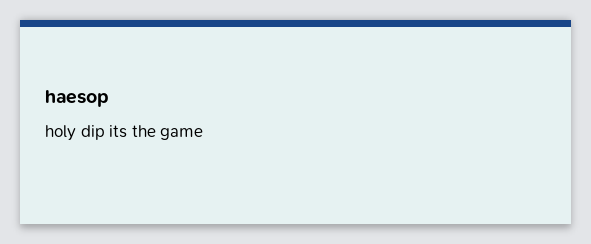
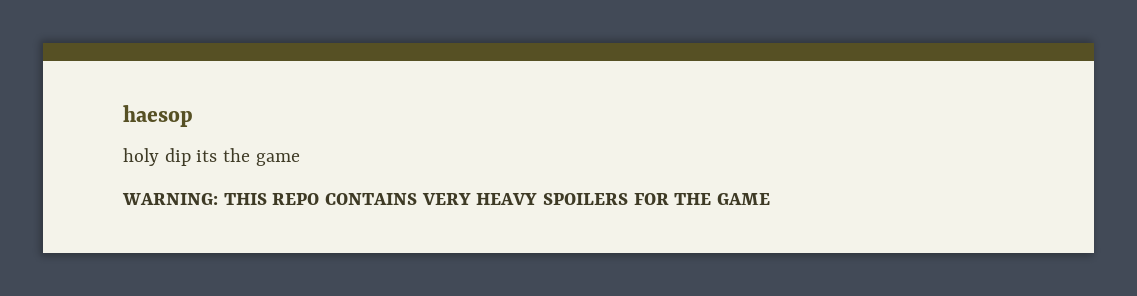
(204, 134) none -> [122,193,771,205] // WARNING: THIS REPO CONTAINS VERY HEAVY SPOILERS FOR THE GAME

